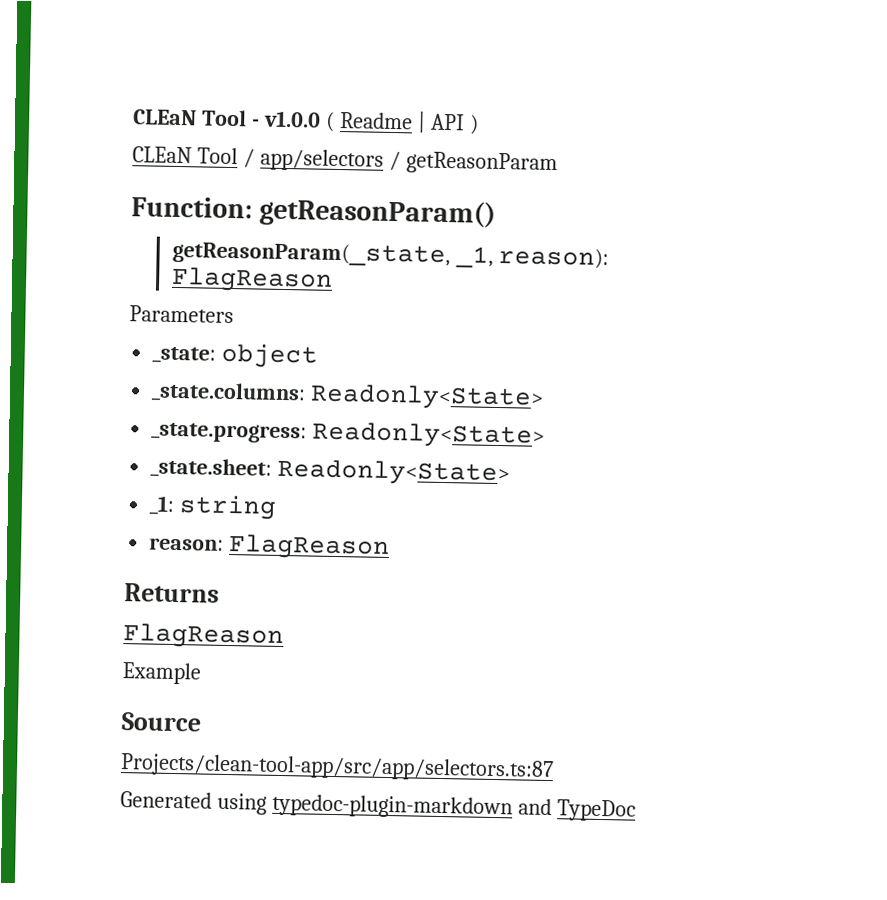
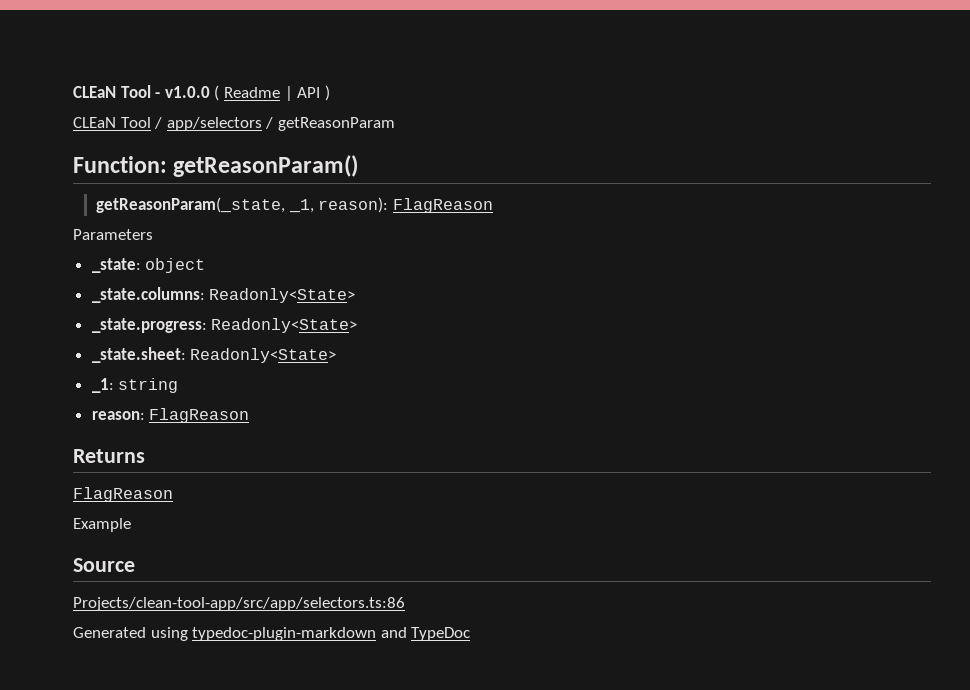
[120,753,554,783] Projects/clean-tool-app/src/app/selectors.ts:87 -> [73,597,405,611] Projects/clean-tool-app/src/app/selectors.ts:86

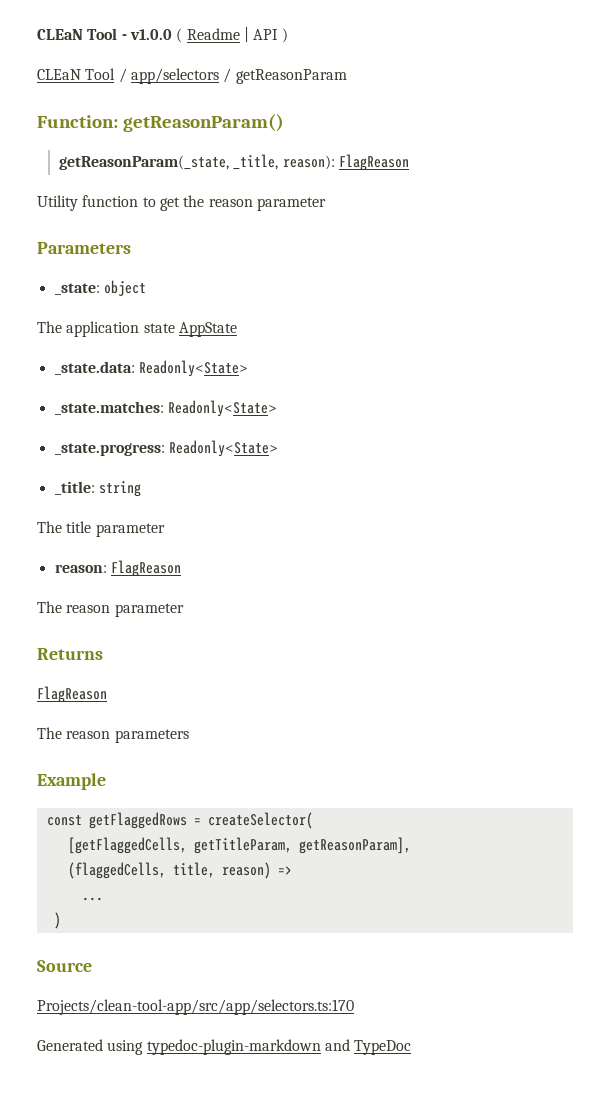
[288,199,314,213] _1, -> [233,154,279,170] _title,
[73,229,153,240] [91,258,206,273] [91,287,356,303] [91,318,358,333] [91,347,337,363] [91,378,179,393] Parameters // _state: object // _state.columns: Readonly<State> // _state.progress: Readonly<State> // _state.sheet: Readonly<State> // _1: string -> [37,195,326,211] [37,242,131,254] [54,280,146,296] [37,321,237,337] [54,360,248,377] [54,400,277,417] [54,440,278,457] [54,481,141,497] [37,521,165,537] Utility function to get the reason parameter // Parameters // _state: object // The application state AppState // _state.data: Readonly<State> // _state.matches: Readonly<State> // _state.progress: Readonly<State> // _title: string // The title parameter
(250, 415) none -> [37,601,184,617] // The reason parameter
[73,518,131,532] Example -> [37,727,189,743] [37,773,106,790] [46,812,313,829] [67,837,411,854] [67,862,292,879] [81,897,103,901] [53,912,61,929] The reason parameters // Example // const getFlaggedRows = createSelector( // [getFlaggedCells, getTitleParam, getReasonParam], // (flaggedCells, title, reason) => // ... // )
[73,597,405,611] Projects/clean-tool-app/src/app/selectors.ts:86 -> [37,999,354,1015] Projects/clean-tool-app/src/app/selectors.ts:170

